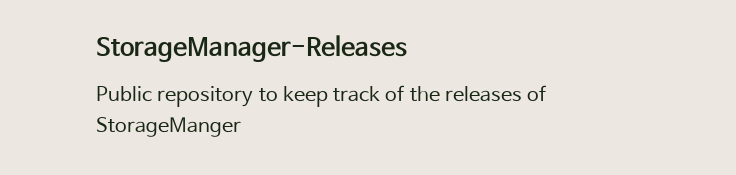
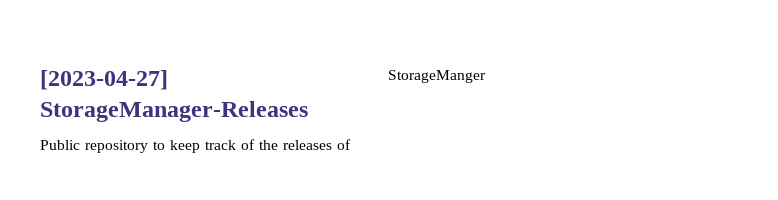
(96, 48) none -> [40,70,168,90] [2023-04-27]

